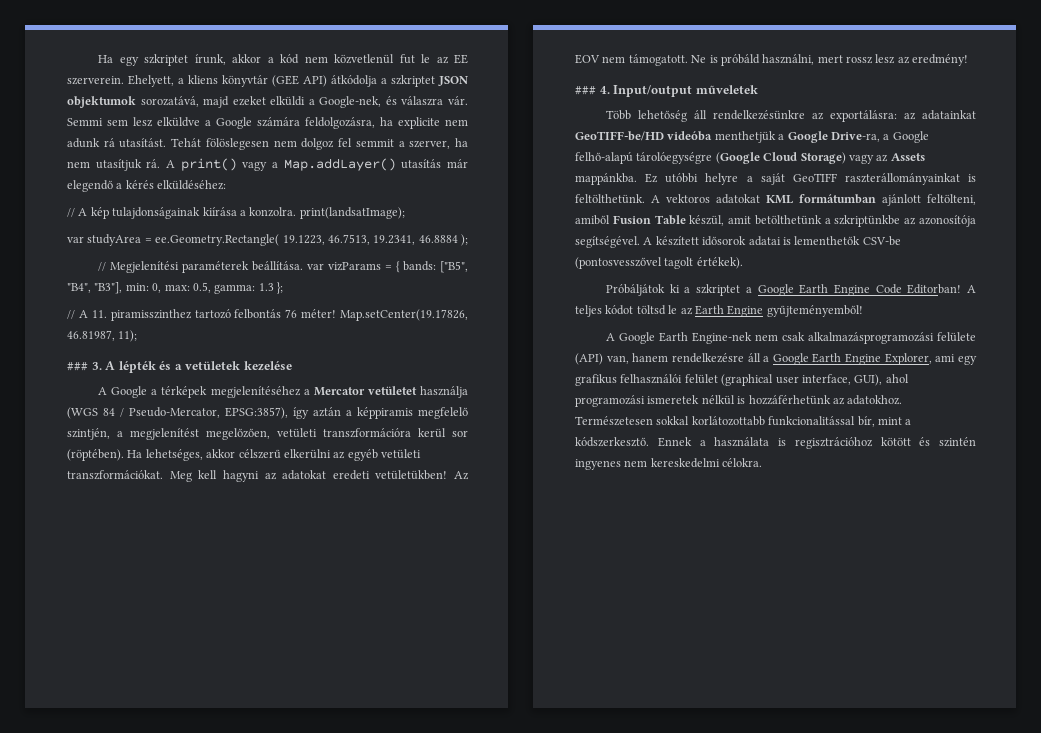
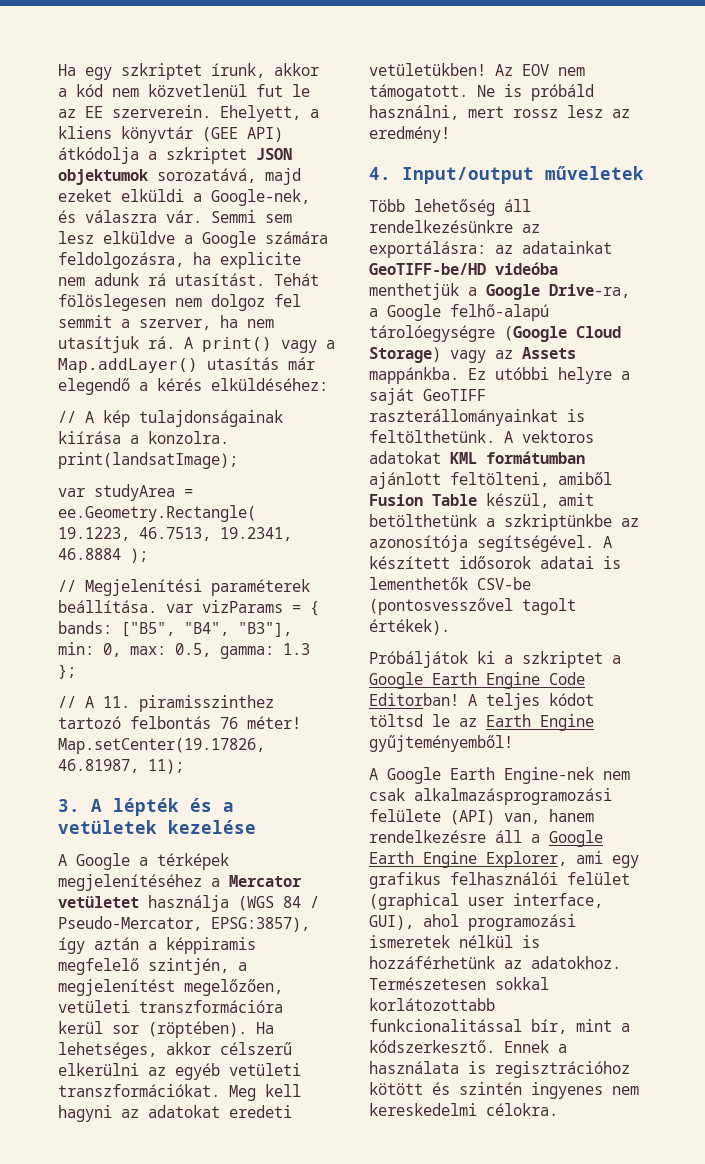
[67,362,88,371] ### -> (184, 766) none
[575,86,596,95] ### -> (450, 134) none

